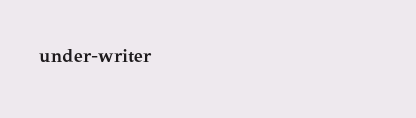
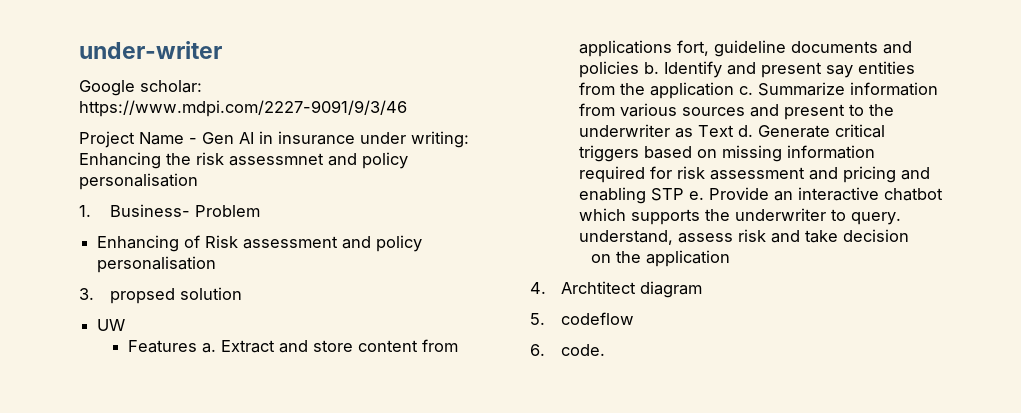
(152, 56) none -> [79,80,202,96] [79,100,407,117] [79,131,469,148] [79,152,408,169] [79,173,198,190] [79,204,260,217] [97,235,423,252] [97,256,217,273] [79,287,242,304] [97,319,126,331] [127,339,458,353] [578,40,912,57] [578,61,915,78] [578,82,938,99] [578,103,894,120] [578,124,885,138] [578,145,875,162] [578,166,930,183] [578,187,943,204] [578,208,901,225] [578,229,909,245] [591,250,731,267] [530,281,702,298] [530,312,634,325] [530,344,605,356] // Google scholar: https://www.mdpi.com/2227-9091/9/3/46 // Project Name - Gen AI in insurance under writing: Enhancing the risk assessmnet and policy personalisation // 1. Business- Problem // Enhancing of Risk assessment and policy personalisation // 3. propsed solution // UW // Features a. Extract and store content from applications fort, guideline documents and policies b. Identify and present say entities from the application c. Summarize information from various sources and present to the underwriter as Text d. Generate critical triggers based on missing information required for risk assessment and pricing and enabling STP e. Provide an interactive chatbot which supports the underwriter to query. understand, assess risk and take decision // on the application // 4. Archtitect diagram // 5. codeflow // 6. code.

